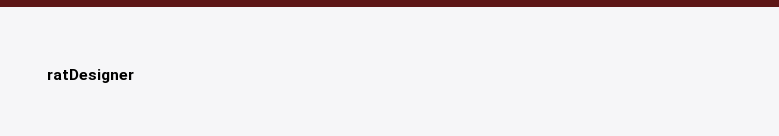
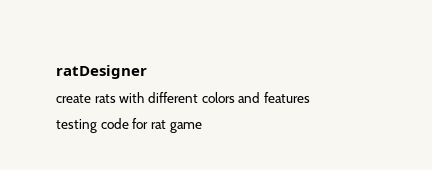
(134, 76) none -> [56,92,310,103] [56,118,202,133] // create rats with different colors and features // testing code for rat game

